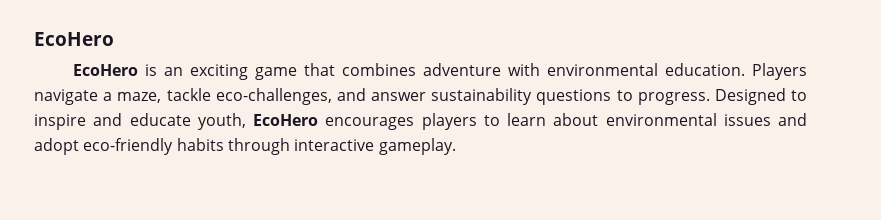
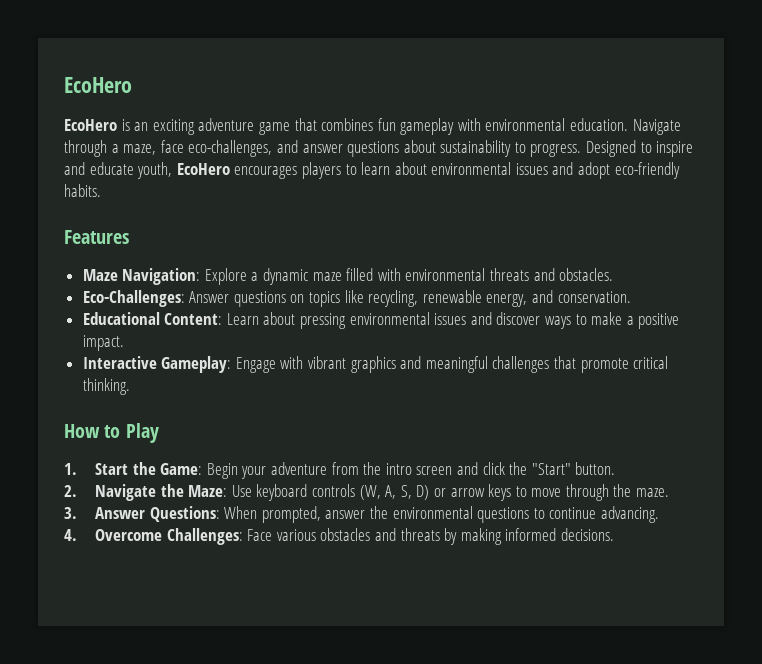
(248, 72) none -> [198,118,255,131] adventure
[422,63,501,76] adventure -> [377,118,455,135] fun gameplay
[752,63,808,80] [34,89,98,105] Players navigate -> [632,119,681,135] [64,140,107,157] Navigate through
[166,88,211,101] tackle -> [160,140,184,153] face
[431,88,612,105] sustainability questions -> [347,140,512,157] questions about sustainability
[176,138,456,155] habits through interactive gameplay. -> [64,184,101,197] [64,230,129,244] [82,268,614,285] [82,290,631,307] [82,312,680,329] [82,335,124,351] [82,356,669,373] [82,378,130,395] [64,423,159,443] [64,462,616,479] [64,484,670,501] [64,506,659,523] [64,528,614,545] habits. // Features // Maze Navigation: Explore a dynamic maze filled with environmental threats and obstacles. // Eco-Challenges: Answer questions on topics like recycling, renewable energy, and conservation. // Educational Content: Learn about pressing environmental issues and discover ways to make a positive impact. // Interactive Gameplay: Engage with vibrant graphics and meaningful challenges that promote critical thinking. // How to Play // 1. Start the Game: Begin your adventure from the intro screen and click the "Start" button. // 2. Navigate the Maze: Use keyboard controls (W, A, S, D) or arrow keys to move through the maze. // 3. Answer Questions: When prompted, answer the environmental questions to continue advancing. // 4. Overcome Challenges: Face various obstacles and threats by making informed decisions.

